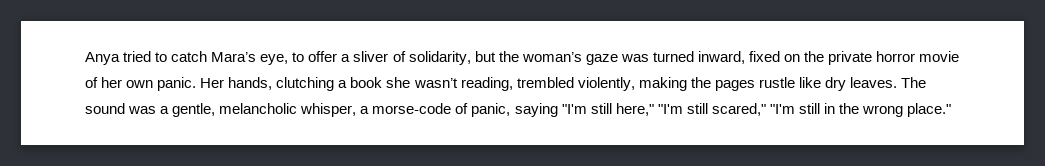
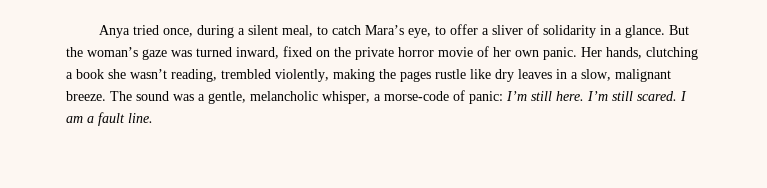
(152, 56) none -> [162,25,313,38] once, during a silent meal,
[408,51,496,65] solidarity, but -> [542,25,689,38] solidarity in a glance. But
[849,77,897,88] leaves. -> [518,69,671,82] [66,91,106,101] leaves in a slow, malignant breeze.
[471,103,952,117] panic, saying "I'm still here," "I'm still scared," "I'm still in the wrong place." -> [469,91,687,104] [66,112,153,126] panic: I’m still here. I’m still scared. I am a fault line.

